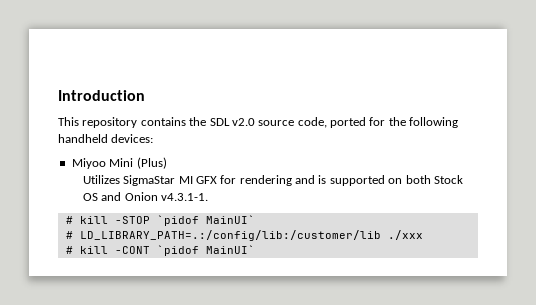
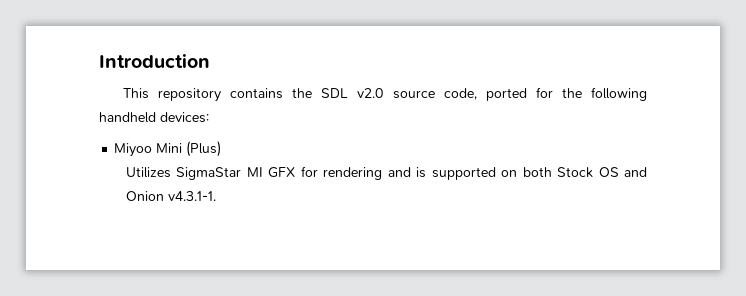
[65,215,255,226] [65,230,423,241] [65,245,255,256] // # kill -STOP `pidof MainUI` // # LD_LIBRARY_PATH=.:/config/lib:/customer/lib ./xxx // # kill -CONT `pidof MainUI` -> (216, 196) none

